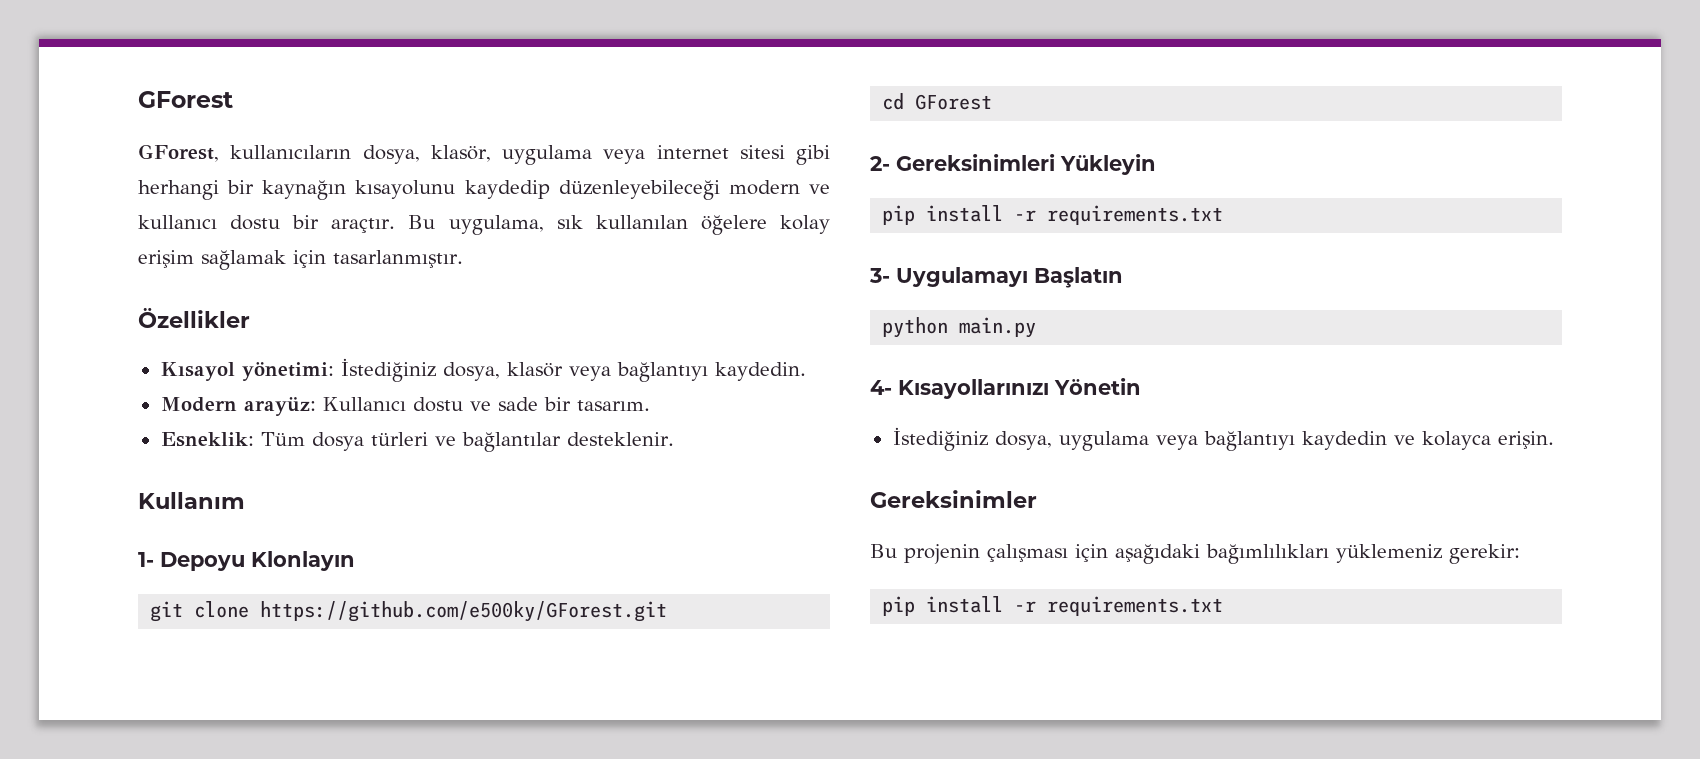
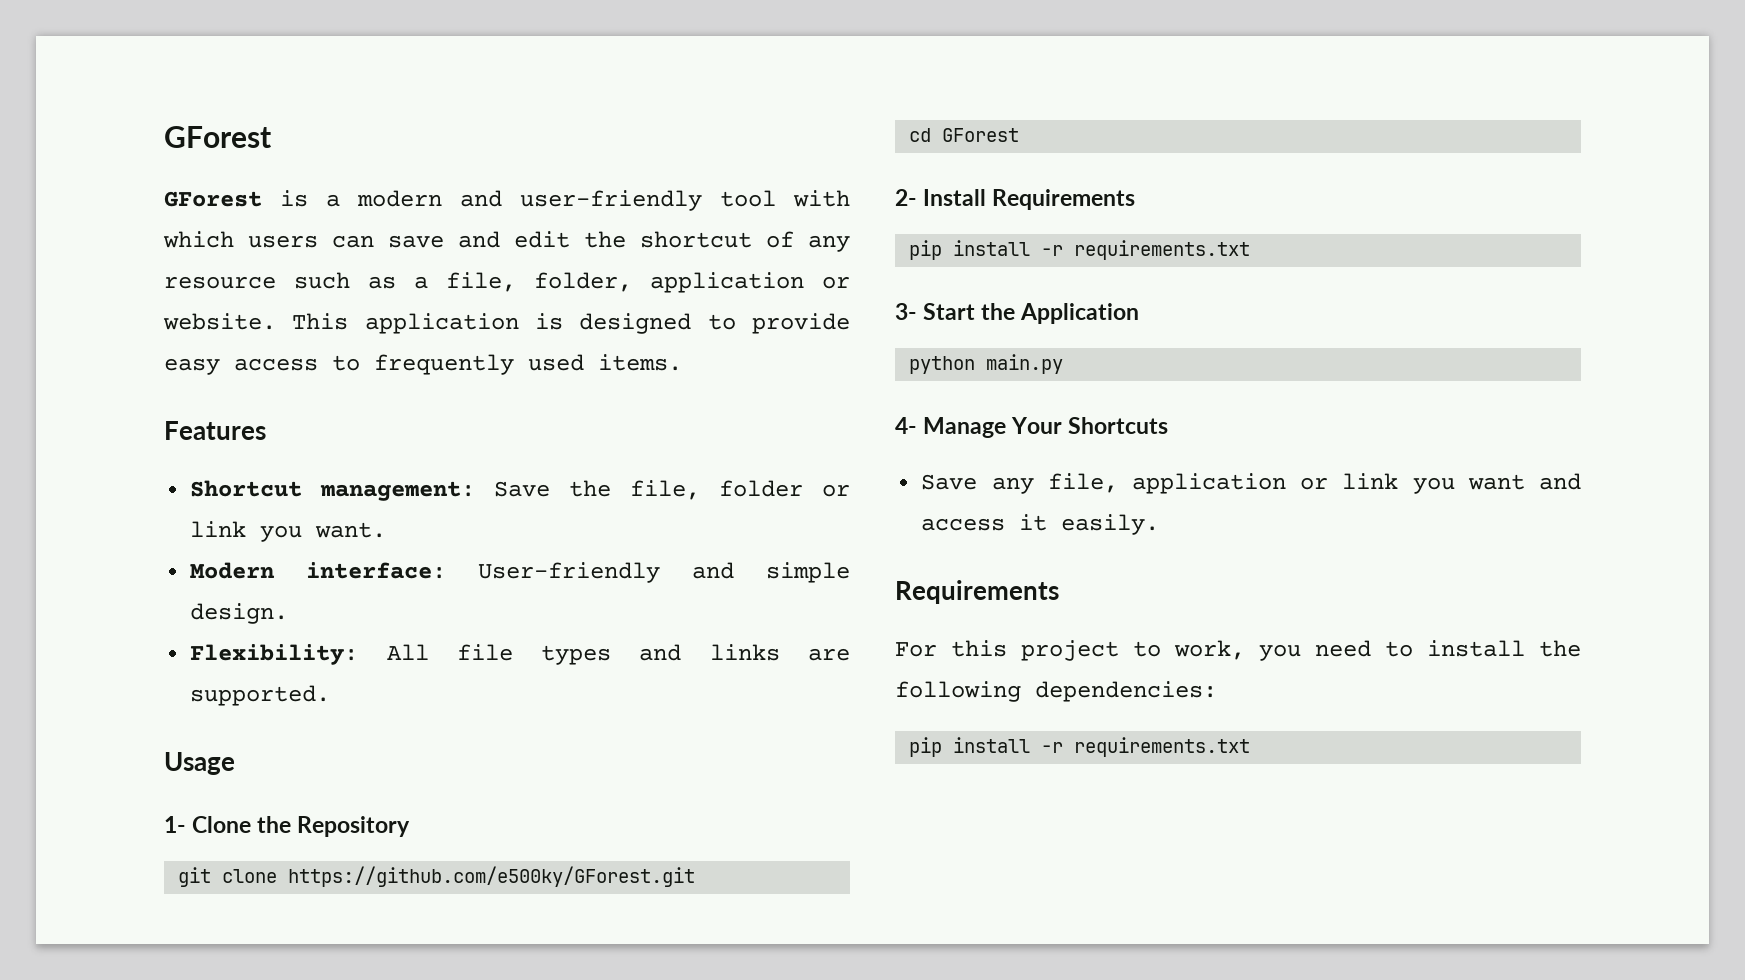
[138,91,233,108] [138,144,830,165] [138,180,830,200] [138,215,830,235] [138,250,463,270] [138,307,250,328] [160,358,806,382] [160,397,650,416] [160,432,674,452] [138,492,245,509] [138,551,355,571] GForest // GForest, kullanıcıların dosya, klasör, uygulama veya internet sitesi gibi herhangi bir kaynağın kısayolunu kaydedip düzenleyebileceği modern ve kullanıcı dostu bir araçtır. Bu uygulama, sık kullanılan öğelere kolay erişim sağlamak için tasarlanmıştır. // Özellikler // Kısayol yönetimi: İstediğiniz dosya, klasör veya bağlantıyı kaydedin. // Modern arayüz: Kullanıcı dostu ve sade bir tasarım. // Esneklik: Tüm dosya türleri ve bağlantılar desteklenir. // Kullanım // 1- Depoyu Klonlayın -> [164,126,271,148] [164,190,850,211] [163,231,850,252] [164,272,850,293] [163,313,850,334] [164,354,682,375] [164,421,266,440] [190,480,851,501] [190,521,387,542] [190,562,850,583] [190,603,289,624] [190,644,850,665] [190,685,331,706] [164,752,235,775] [164,816,411,837] GForest // GForest is a modern and user-friendly tool with which users can save and edit the shortcut of any resource such as a file, folder, application or website. This application is designed to provide easy access to frequently used items. // Features // Shortcut management: Save the file, folder or link you want. // Modern interface: User-friendly and simple design. // Flexibility: All file types and links are supported. // Usage // 1- Clone the Repository
[896,154,1156,175] Gereksinimleri Yükleyin -> [923,189,1136,210] Install Requirements
[896,267,1123,288] Uygulamayı Başlatın -> [923,303,1140,324] Start the Application
[898,378,1141,399] [892,427,1554,451] [870,490,1037,508] [870,544,1520,564] Kısayollarınızı Yönetin // İstediğiniz dosya, uygulama veya bağlantıyı kaydedin ve kolayca erişin. // Gereksinimler // Bu projenin çalışması için aşağıdaki bağımlılıkları yüklemeniz gerekir: -> [923,417,1169,438] [921,473,1581,494] [921,514,1160,535] [895,580,1059,604] [895,640,1581,661] [895,681,1217,702] Manage Your Shortcuts // Save any file, application or link you want and access it easily. // Requirements // For this project to work, you need to install the following dependencies:

